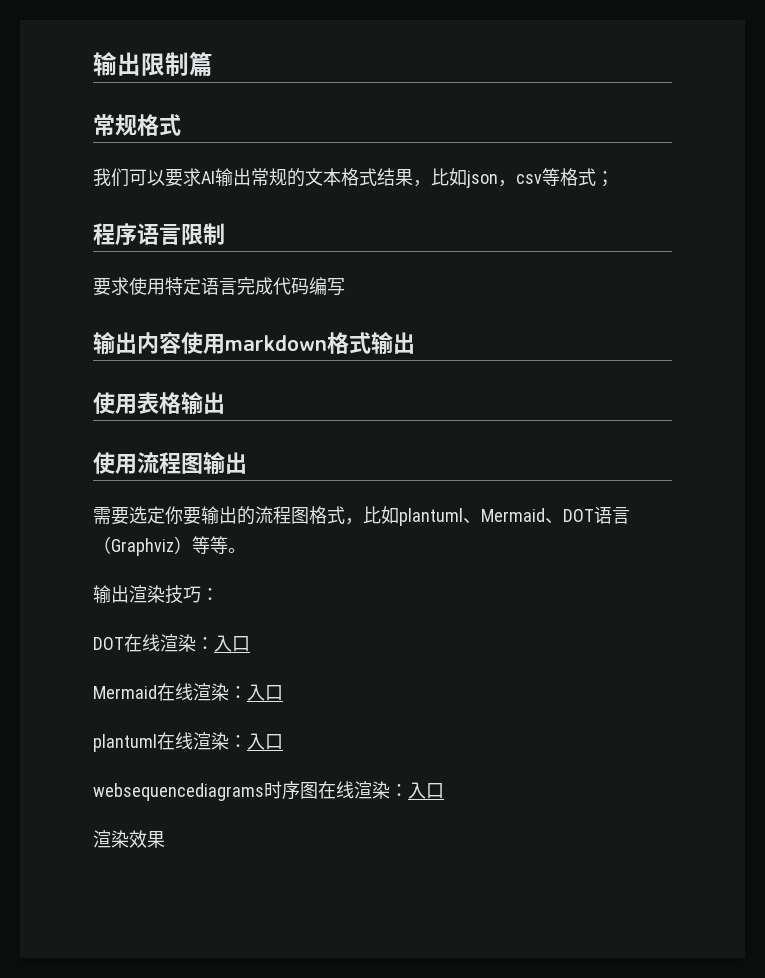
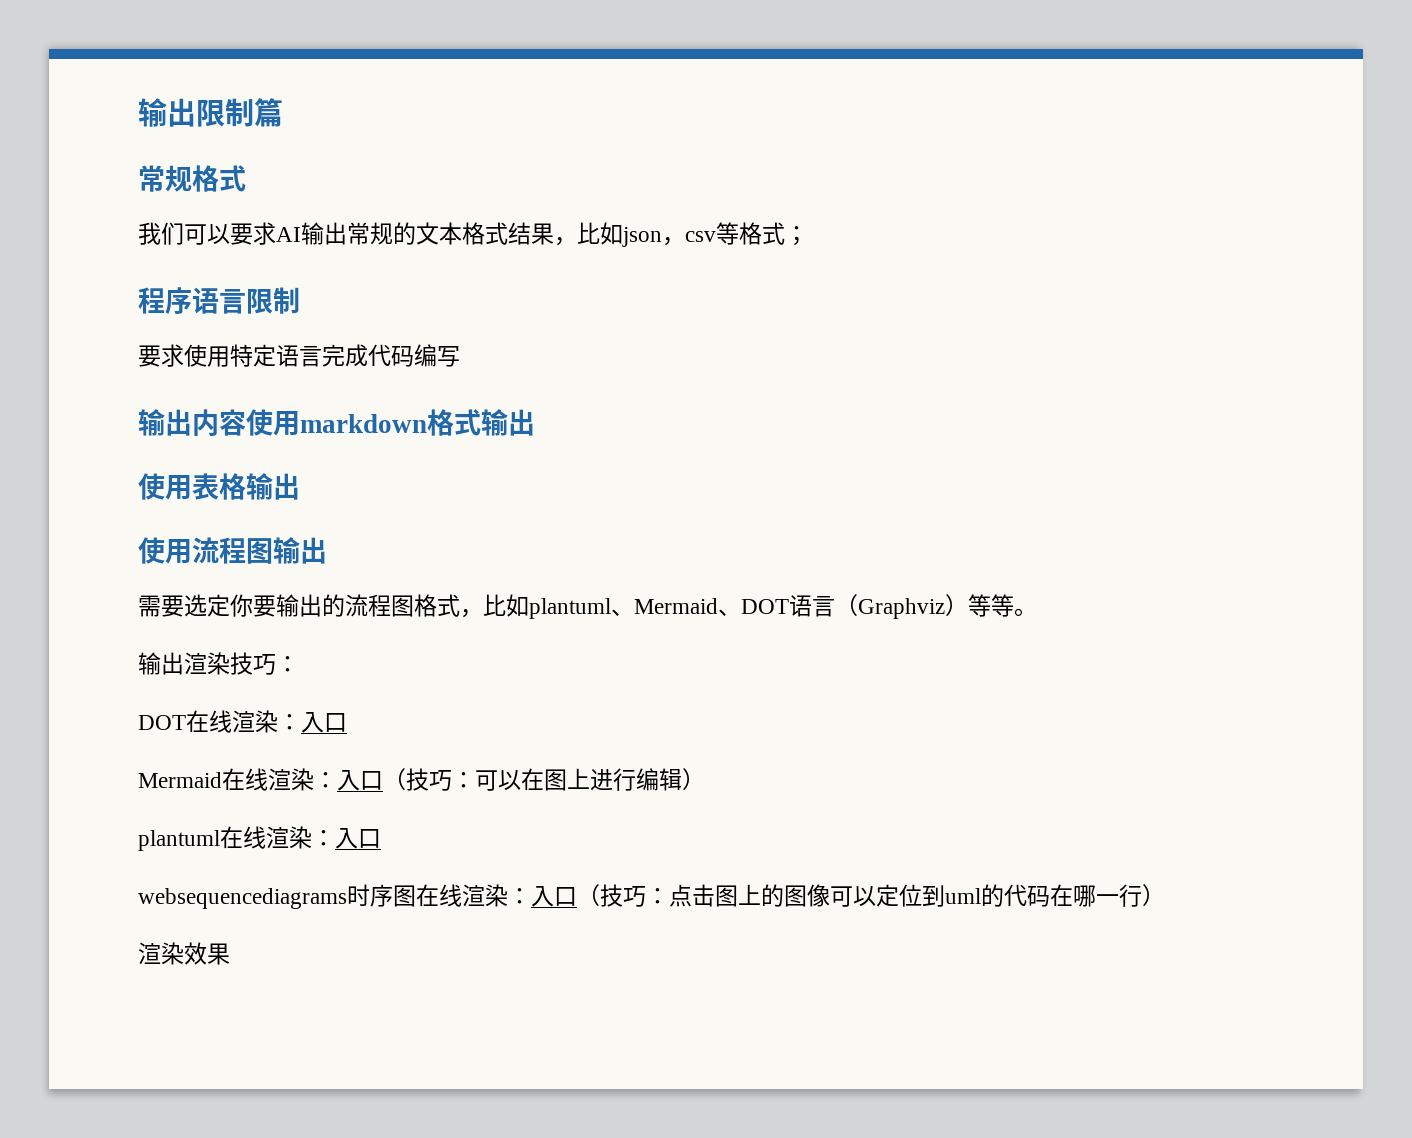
(283, 693) none -> [383,768,705,791] （技巧：可以在图上进行编辑）
(444, 791) none -> [577,884,1165,907] （技巧：点击图上的图像可以定位到uml的代码在哪一行）

